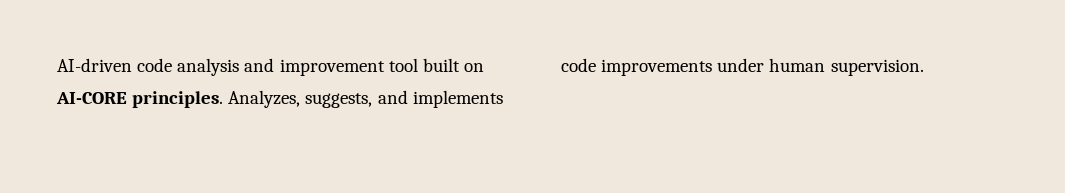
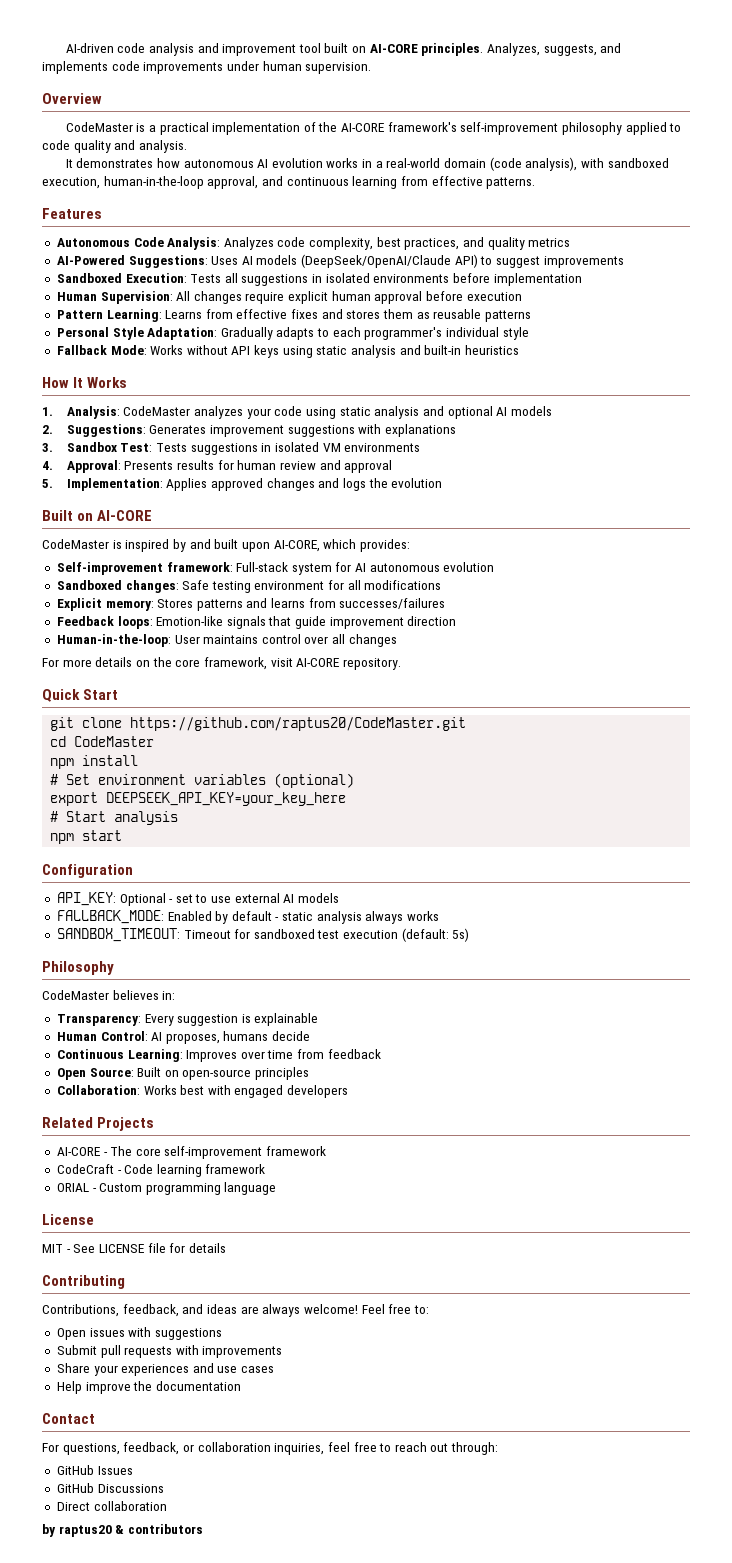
(924, 67) none -> [42,93,102,104] [65,122,682,135] [42,140,187,153] [65,157,669,171] [42,176,536,189] [42,208,102,219] [56,237,571,250] [56,254,624,268] [56,273,582,286] [56,291,522,304] [56,309,531,322] [56,327,529,340] [56,345,519,358] [42,377,128,388] [42,406,552,419] [42,424,456,437] [42,442,421,455] [42,460,393,473] [42,478,443,491] [42,510,153,521] [42,539,410,552] [56,562,495,575] [56,580,442,593] [56,598,446,611] [56,616,457,629] [56,634,397,647] [42,657,401,670] [42,689,119,702] [50,717,467,731] [50,736,155,747] [50,755,139,769] [50,773,355,788] [50,792,347,806] [50,811,179,825] [50,830,123,844] [42,864,133,878] [56,892,340,906] [56,910,440,924] [56,928,470,942] [42,961,114,975] [42,990,176,1000] [56,1013,319,1026] [56,1031,311,1044] [56,1049,381,1062] [56,1067,310,1080] [56,1085,349,1098] [42,1117,155,1131] [56,1146,327,1159] [56,1164,266,1177] [56,1182,277,1195] [42,1214,94,1225] [42,1243,226,1253] [42,1275,125,1289] [42,1304,429,1317] [56,1327,222,1340] [56,1345,283,1358] [56,1363,275,1376] [56,1381,241,1394] [42,1413,95,1424] [42,1442,499,1455] [56,1465,133,1475] [56,1483,164,1493] [56,1501,167,1511] [42,1524,203,1537] // Overview // CodeMaster is a practical implementation of the AI-CORE framework's self-improvement philosophy applied to code quality and analysis. // It demonstrates how autonomous AI evolution works in a real-world domain (code analysis), with sandboxed execution, human-in-the-loop approval, and continuous learning from effective patterns. // Features // Autonomous Code Analysis: Analyzes code complexity, best practices, and quality metrics // AI-Powered Suggestions: Uses AI models (DeepSeek/OpenAI/Claude API) to suggest improvements // Sandboxed Execution: Tests all suggestions in isolated environments before implementation // Human Supervision: All changes require explicit human approval before execution // Pattern Learning: Learns from effective fixes and stores them as reusable patterns // Personal Style Adaptation: Gradually adapts to each programmer's individual style // Fallback Mode: Works without API keys using static analysis and built-in heuristics // How It Works // 1. Analysis: CodeMaster analyzes your code using static analysis and optional AI models // 2. Suggestions: Generates improvement suggestions with explanations // 3. Sandbox Test: Tests suggestions in isolated VM environments // 4. Approval: Presents results for human review and approval // 5. Implementation: Applies approved changes and logs the evolution // Built on AI-CORE // CodeMaster is inspired by and built upon AI-CORE, which provides: // Self-improvement framework: Full-stack system for AI autonomous evolution // Sandboxed changes: Safe testing environment for all modifications // Explicit memory: Stores patterns and learns from successes/failures // Feedback loops: Emotion-like signals that guide improvement direction // Human-in-the-loop: User maintains control over all changes // For more details on the core framework, visit AI-CORE repository. // Quick Start // git clone https://github.com/raptus20/CodeMaster.git // cd CodeMaster // npm install // # Set environment variables (optional) // export DEEPSEEK_API_KEY=your_key_here // # Start analysis // npm start // Configuration // API_KEY: Optional - set to use external AI models // FALLBACK_MODE: Enabled by default - static analysis always works // SANDBOX_TIMEOUT: Timeout for sandboxed test execution (default: 5s) // Philosophy // CodeMaster believes in: // Transparency: Every suggestion is explainable // Human Control: AI proposes, humans decide // Continuous Learning: Improves over time from feedback // Open Source: Built on open-source principles // Collaboration: Works best with engaged developers // Related Projects // AI-CORE - The core self-improvement framework // CodeCraft - Code learning framework // ORIAL - Custom programming language // License // MIT - See LICENSE file for details // Contributing // Contributions, feedback, and ideas are always welcome! Feel free to: // Open issues with suggestions // Submit pull requests with improvements // Share your experiences and use cases // Help improve the documentation // Contact // For questions, feedback, or collaboration inquiries, feel free to reach out through: // GitHub Issues // GitHub Discussions // Direct collaboration // by raptus20 & contributors

